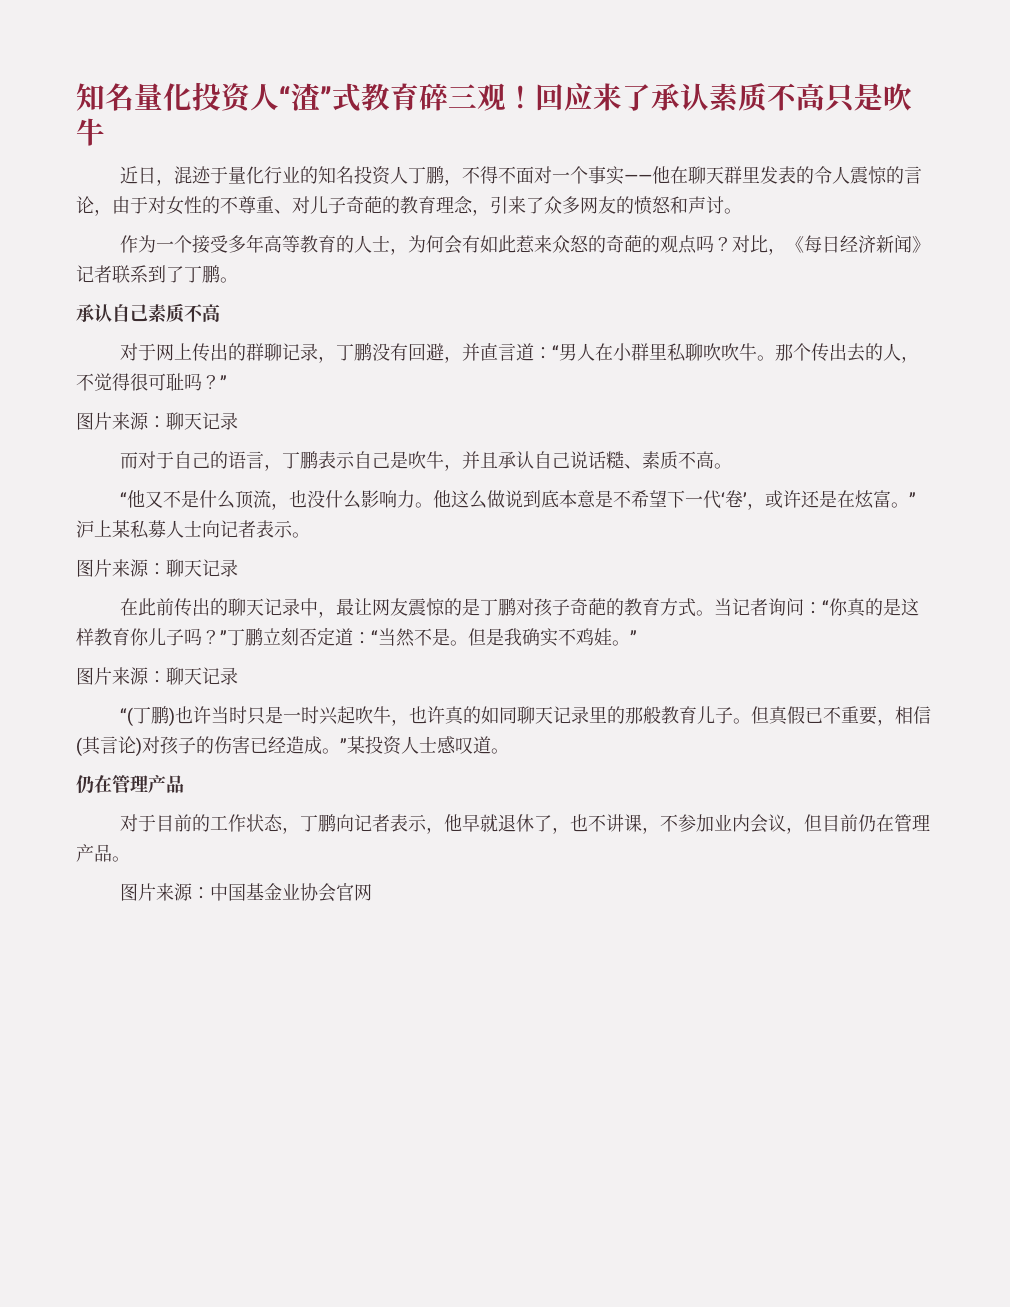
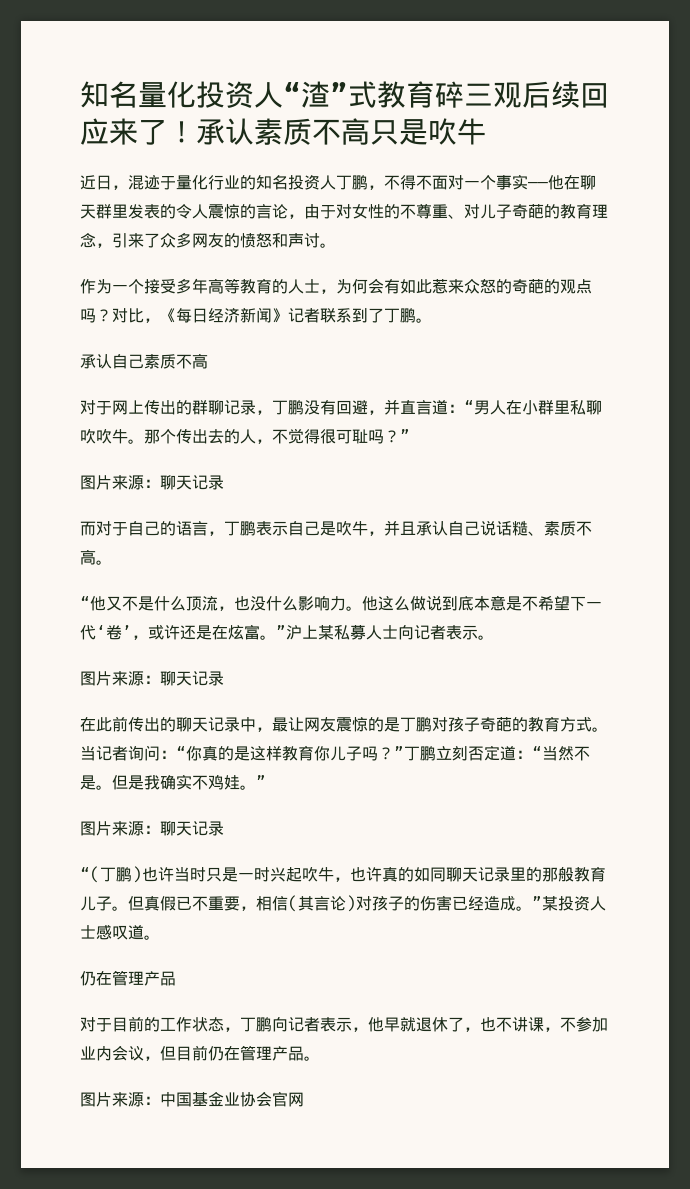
[506,85,535,109] ！ -> [522,81,580,108] 后续
(651, 97) none -> [167,121,196,143] ！

